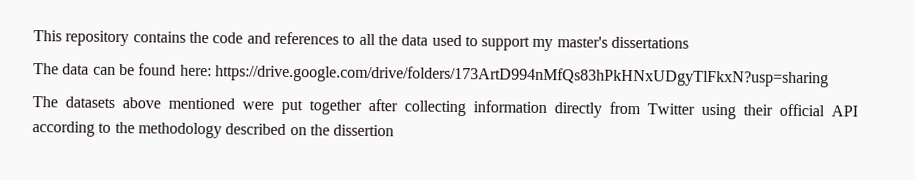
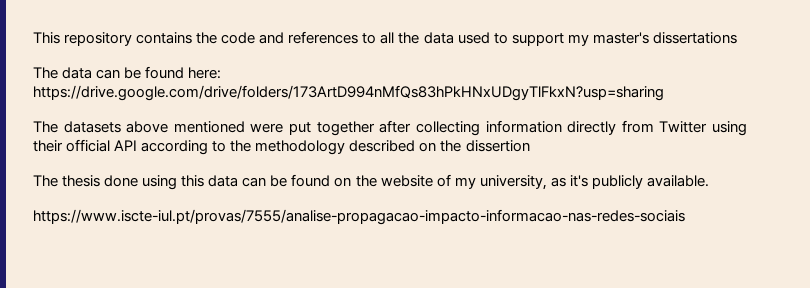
(395, 130) none -> [33,174,709,190] [33,209,685,225] // The thesis done using this data can be found on the website of my university, as it's publicly available. // https://www.iscte-iul.pt/provas/7555/analise-propagacao-impacto-informacao-nas-redes-sociais

